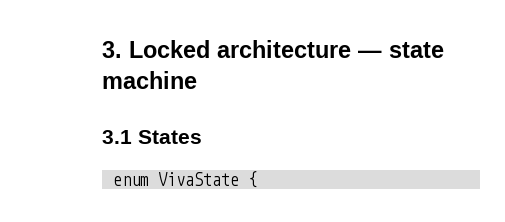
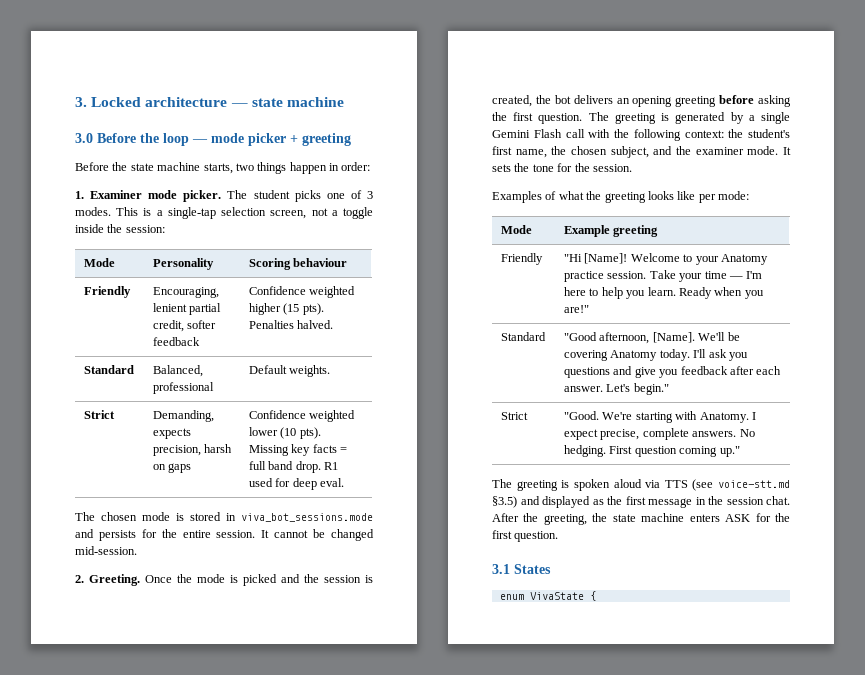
(197, 80) none -> [75,133,351,146] [75,162,371,174] [75,190,373,202] [75,207,374,219] [75,224,165,233] [84,258,116,267] [153,258,215,270] [249,258,348,270] [84,286,132,298] [153,287,220,298] [153,303,222,315] [153,320,217,332] [153,337,201,346] [249,286,356,298] [249,303,324,315] [249,320,334,329] [84,365,135,374] [153,365,204,377] [153,382,215,394] [249,365,331,377] [84,410,116,419] [153,410,215,422] [153,428,192,439] [153,444,233,456] [153,463,192,473] [249,410,356,422] [249,427,321,439] [249,444,348,456] [249,461,339,473] [249,478,345,490] [75,512,373,522] [75,529,374,541] [75,546,137,555] [75,574,373,586] [492,95,791,107] [492,112,790,124] [492,129,790,141] [492,146,791,158] [492,163,632,172] [492,191,749,203] [501,225,533,234] [564,225,659,237] [501,253,544,265] [564,253,768,265] [564,270,763,282] [564,287,764,299] [564,305,590,313] [501,332,547,341] [564,332,740,344] [564,349,748,361] [564,366,782,378] [564,383,669,395] [501,412,529,420] [564,411,756,423] [564,428,755,440] [564,445,740,457] [492,479,790,491] [492,496,790,508] [492,513,790,525] [492,530,559,542] // 3.0 Before the loop — mode picker + greeting // Before the state machine starts, two things happen in order: // 1. Examiner mode picker. The student picks one of 3 modes. This is a single-tap selection screen, not a toggle inside the session: // Mode | Personality | Scoring behaviour // Friendly | Encouraging, lenient partial credit, softer feedback | Confidence weighted higher (15 pts). Penalties halved. // Standard | Balanced, professional | Default weights. // Strict | Demanding, expects precision, harsh on gaps | Confidence weighted lower (10 pts). Missing key facts = full band drop. R1 used for deep eval. // The chosen mode is stored in viva_bot_sessions.mode and persists for the entire session. It cannot be changed mid-session. // 2. Greeting. Once the mode is picked and the session is created, the bot delivers an opening greeting before asking the first question. The greeting is generated by a single Gemini Flash call with the following context: the student's first name, the chosen subject, and the examiner mode. It sets the tone for the session. // Examples of what the greeting looks like per mode: // Mode | Example greeting // Friendly | "Hi [Name]! Welcome to your Anatomy practice session. Take your time — I'm here to help you learn. Ready when you are!" // Standard | "Good afternoon, [Name]. We'll be covering Anatomy today. I'll ask you questions and give you feedback after each answer. Let's begin." // Strict | "Good. We're starting with Anatomy. I expect precise, complete answers. No hedging. First question coming up." // The greeting is spoken aloud via TTS (see voice-stt.md §3.5) and displayed as the first message in the session chat. After the greeting, the state machine enters ASK for the first question.

